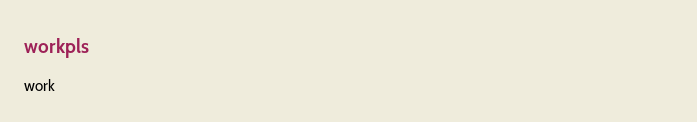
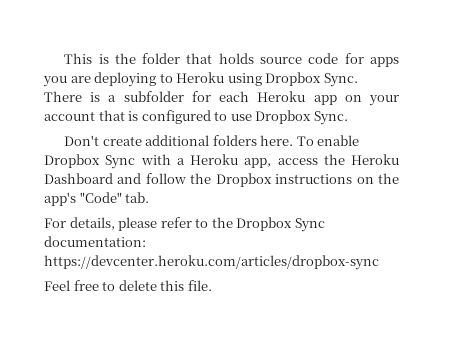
[24,38,89,58] [24,79,55,91] workpls // work -> [64,53,400,67] [43,72,358,87] [44,91,400,106] [44,110,348,125] [64,135,360,146] [44,154,399,169] [44,173,399,187] [44,192,150,206] [44,217,325,232] [44,236,146,247] [44,255,379,270] [44,280,212,291] This is the folder that holds source code for apps you are deploying to Heroku using Dropbox Sync. There is a subfolder for each Heroku app on your account that is configured to use Dropbox Sync. // Don't create additional folders here. To enable Dropbox Sync with a Heroku app, access the Heroku Dashboard and follow the Dropbox instructions on the app's "Code" tab. // For details, please refer to the Dropbox Sync documentation: https://devcenter.heroku.com/articles/dropbox-sync // Feel free to delete this file.

